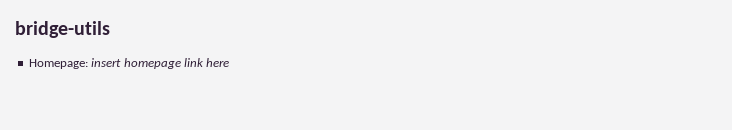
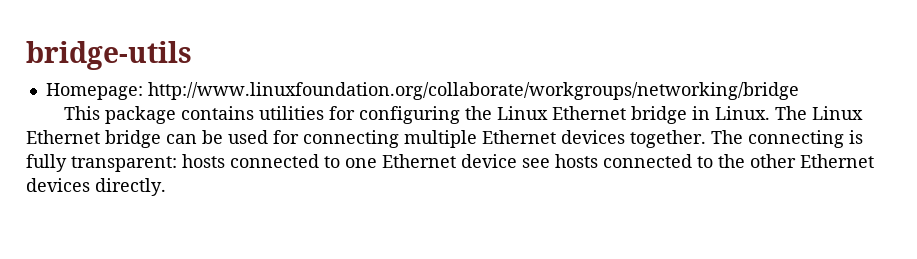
[91,58,230,69] insert homepage link here -> [147,82,799,100] [63,106,863,124] [26,130,863,148] [26,154,874,172] [26,178,166,196] http://www.linuxfoundation.org/collaborate/workgroups/networking/bridge // This package contains utilities for configuring the Linux Ethernet bridge in Linux. The Linux Ethernet bridge can be used for connecting multiple Ethernet devices together. The connecting is fully transparent: hosts connected to one Ethernet device see hosts connected to the other Ethernet devices directly.

